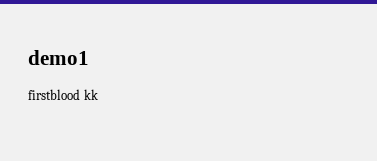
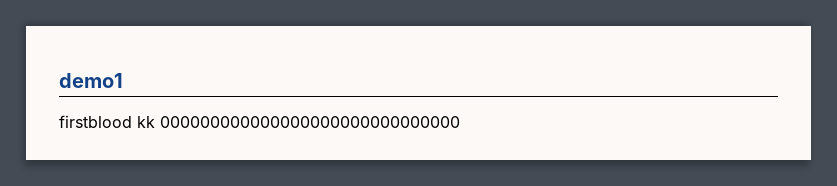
(98, 94) none -> [160,116,460,128] 000000000000000000000000000000

